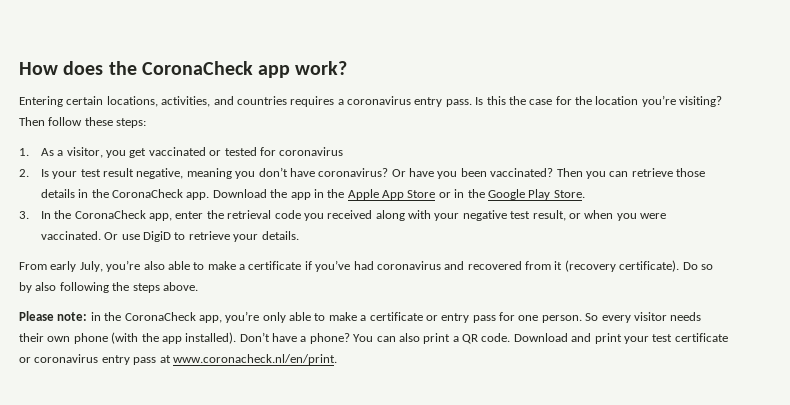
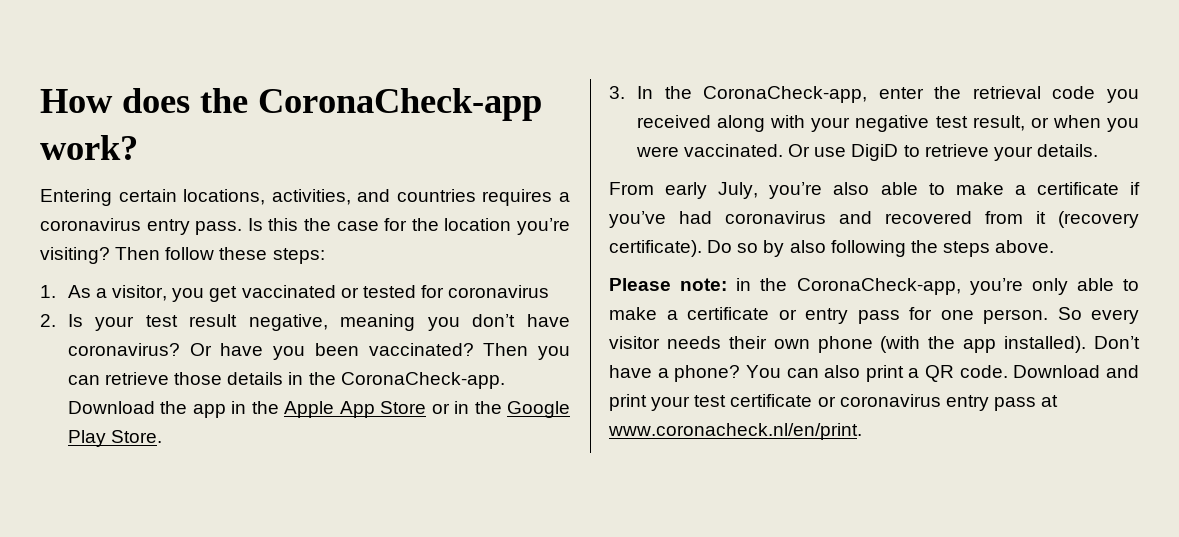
[141,61,291,78] CoronaCheck app -> [257,88,542,121] CoronaCheck-app
[112,189,210,200] CoronaCheck app. -> [340,372,505,389] CoronaCheck-app.
[74,210,173,221] CoronaCheck app, -> [703,86,868,103] CoronaCheck-app,
[124,312,222,323] CoronaCheck app, -> [796,278,961,295] CoronaCheck-app,

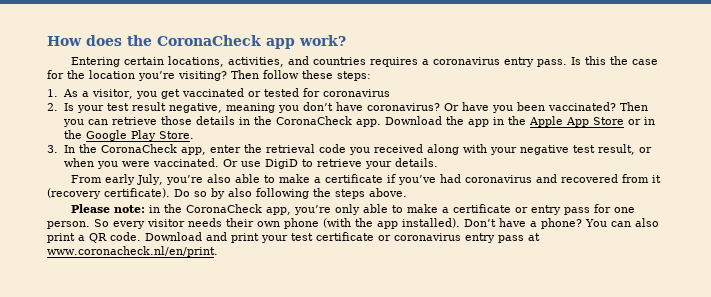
[257,88,542,121] CoronaCheck-app -> [157,35,295,49] CoronaCheck app
[340,372,505,389] CoronaCheck-app. -> [275,116,381,127] CoronaCheck app.
[703,86,868,103] CoronaCheck-app, -> [100,144,206,155] CoronaCheck app,
[796,278,961,295] CoronaCheck-app, -> [185,204,291,215] CoronaCheck app,

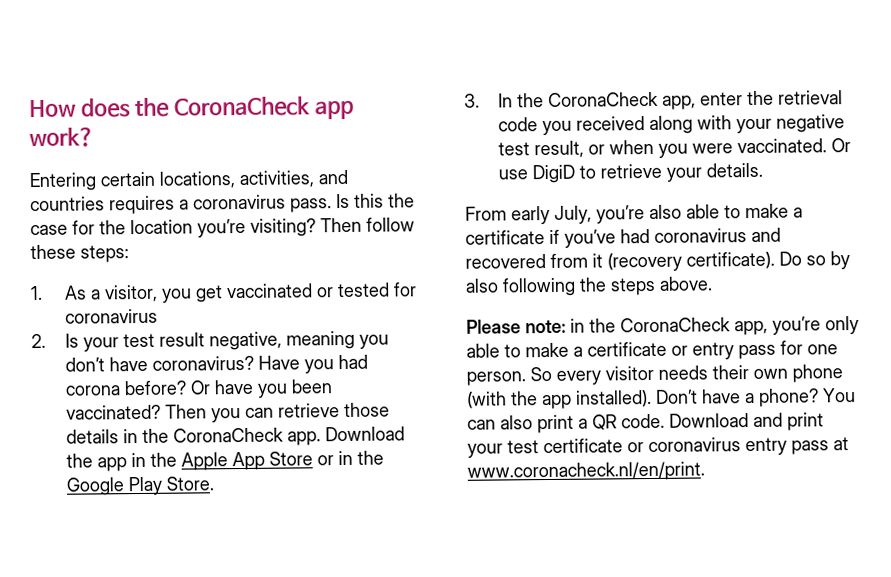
[503,57,534,67] entry -> (286, 202) none
(440, 107) none -> [258,354,369,374] [65,380,188,396] Have you had corona before?

